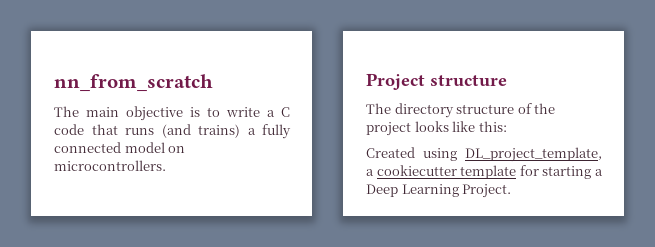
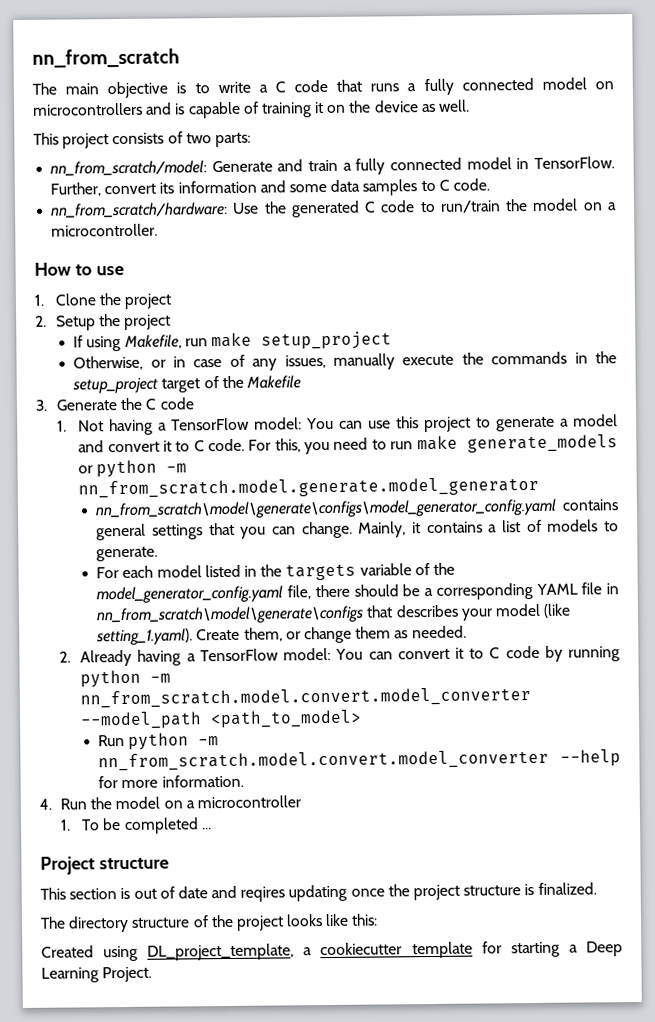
[161,124,240,138] (and trains) -> (400, 87) none
[54,160,166,171] [366,73,507,90] microcontrollers. // Project structure -> [33,99,471,119] [33,131,251,149] [50,156,615,176] [50,178,490,197] [50,198,617,218] [51,223,159,237] [34,262,124,276] [34,292,173,309] [35,314,172,331] [73,331,392,352] [73,351,617,371] [72,375,301,394] [35,397,194,411] [57,414,618,436] [78,434,618,455] [78,459,188,478] [78,476,540,499] [95,498,619,520] [96,519,619,541] [96,546,159,562] [96,562,455,581] [96,582,620,604] [96,603,572,625] [96,625,467,646] [59,645,620,667] [80,669,172,688] [80,687,532,709] [80,709,363,730] [98,732,220,750] [98,749,621,772] [98,774,244,789] [39,795,302,810] [61,817,212,835] [40,856,169,875] [40,882,597,902] microcontrollers and is capable of training it on the device as well. // This project consists of two parts: // nn_from_scratch/model: Generate and train a fully connected model in TensorFlow. Further, convert its information and some data samples to C code. // nn_from_scratch/hardware: Use the generated C code to run/train the model on a microcontroller. // How to use // 1. Clone the project // 2. Setup the project // If using Makefile, run make setup_project // Otherwise, or in case of any issues, manually execute the commands in the setup_project target of the Makefile // 3. Generate the C code // 1. Not having a TensorFlow model: You can use this project to generate a model and convert it to C code. For this, you need to run make generate_models or python -m nn_from_scratch.model.generate.model_generator // nn_from_scratch\model\generate\configs\model_generator_config.yaml contains general settings that you can change. Mainly, it contains a list of models to generate. // For each model listed in the targets variable of the model_generator_config.yaml file, there should be a corresponding YAML file in nn_from_scratch\model\generate\configs that describes your model (like setting_1.yaml). Create them, or change them as needed. // 2. Already having a TensorFlow model: You can convert it to C code by running python -m nn_from_scratch.model.convert.model_converter --model_path <path_to_model> // Run python -m nn_from_scratch.model.convert.model_converter --help for more information. // 4. Run the model on a microcontroller // 1. To be completed ... // Project structure // This section is out of date and reqires updating once the project structure is finalized.

